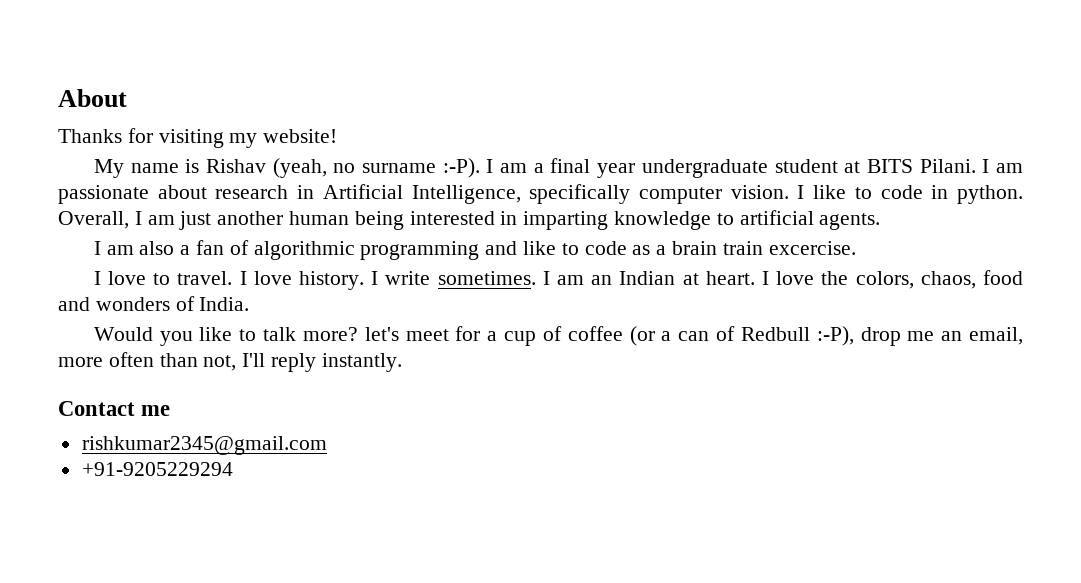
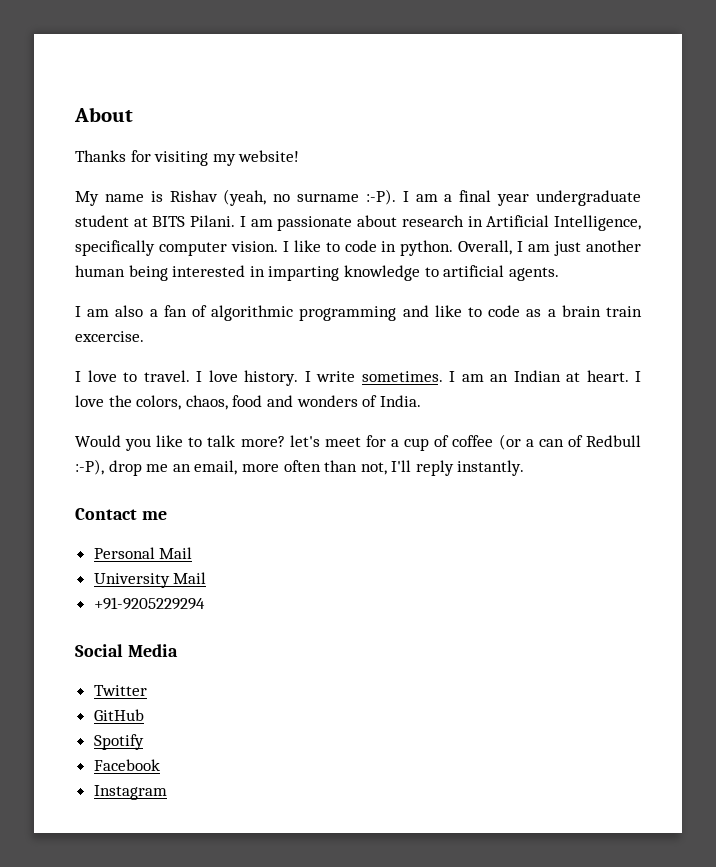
[81,436,327,455] [81,462,233,476] rishkumar2345@gmail.com // +91-9205229294 -> [93,547,193,559] [93,572,207,588] [93,597,205,610] [75,644,178,657] [93,685,147,696] [93,709,144,721] [93,734,144,750] [93,759,160,771] [93,785,167,800] Personal Mail // University Mail // +91-9205229294 // Social Media // Twitter // GitHub // Spotify // Facebook // Instagram

